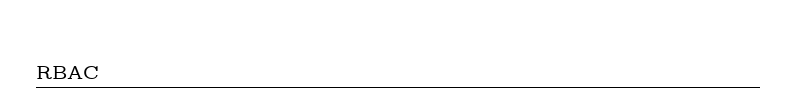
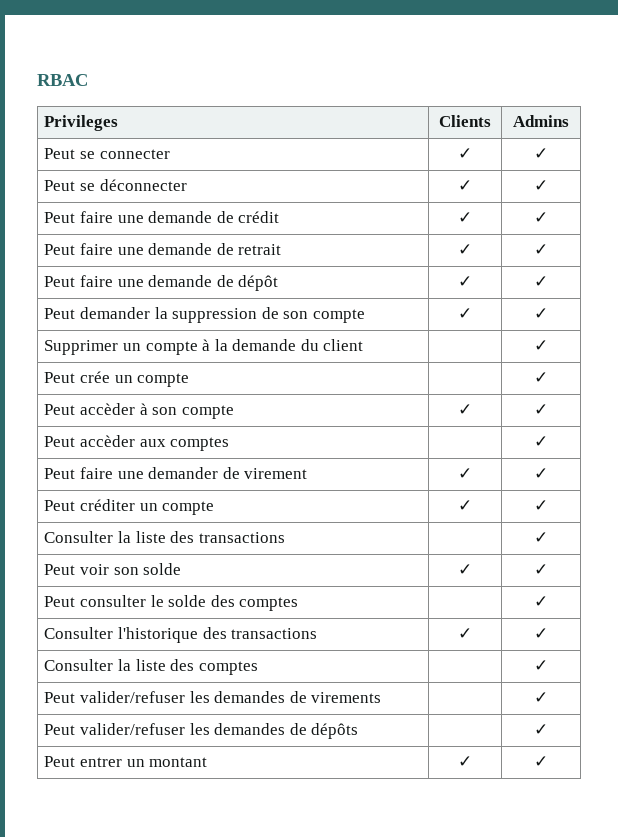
(99, 72) none -> [44,115,119,131] [439,115,491,127] [513,115,569,127] [44,148,170,159] [458,148,472,159] [534,148,548,159] [44,179,187,191] [458,180,472,191] [534,180,548,191] [44,211,280,223] [458,212,472,223] [534,212,548,223] [44,243,282,255] [458,244,472,255] [534,244,548,255] [44,275,279,291] [458,276,472,287] [534,276,548,287] [44,307,365,323] [458,308,472,319] [534,308,548,319] [44,339,364,355] [534,340,548,351] [44,371,190,387] [534,372,548,383] [44,403,234,419] [458,404,472,415] [534,404,548,415] [44,435,230,451] [534,436,548,447] [44,467,308,479] [458,468,472,479] [534,468,548,479] [44,499,215,515] [458,500,472,511] [534,500,548,511] [44,531,285,543] [534,532,548,543] [44,563,182,575] [458,564,472,575] [534,564,548,575] [44,595,299,611] [534,596,548,607] [44,627,318,643] [458,628,472,639] [534,628,548,639] [44,659,258,675] [534,660,548,671] [44,691,382,703] [534,692,548,703] [44,723,359,739] [534,724,548,735] [44,756,208,767] [458,756,472,767] [534,756,548,767] // Privileges | Clients | Admins // Peut se connecter | ✓ | ✓ // Peut se déconnecter | ✓ | ✓ // Peut faire une demande de crédit | ✓ | ✓ // Peut faire une demande de retrait | ✓ | ✓ // Peut faire une demande de dépôt | ✓ | ✓ // Peut demander la suppression de son compte | ✓ | ✓ // Supprimer un compte à la demande du client | | ✓ // Peut crée un compte | | ✓ // Peut accèder à son compte | ✓ | ✓ // Peut accèder aux comptes | | ✓ // Peut faire une demander de virement | ✓ | ✓ // Peut créditer un compte | ✓ | ✓ // Consulter la liste des transactions | | ✓ // Peut voir son solde | ✓ | ✓ // Peut consulter le solde des comptes | | ✓ // Consulter l'historique des transactions | ✓ | ✓ // Consulter la liste des comptes | | ✓ // Peut valider/refuser les demandes de virements | | ✓ // Peut valider/refuser les demandes de dépôts | | ✓ // Peut entrer un montant | ✓ | ✓

